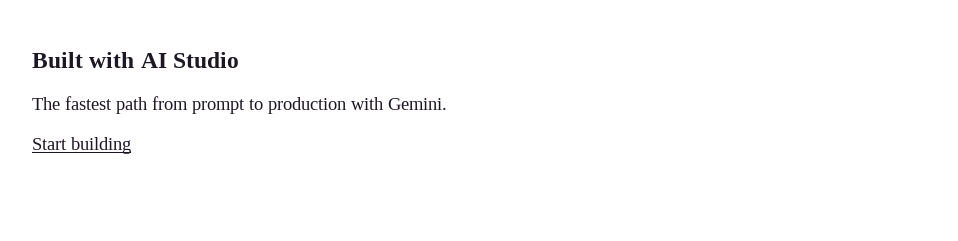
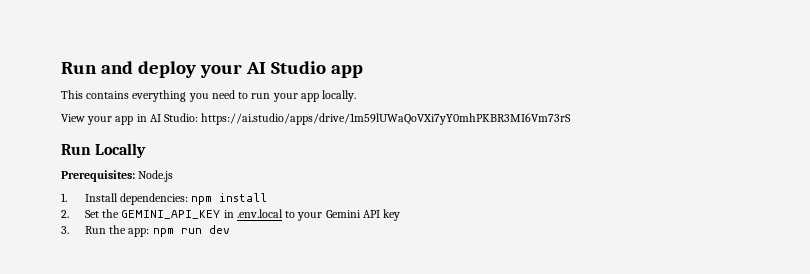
[32,52,240,68] [32,96,447,114] [32,137,131,154] Built with AI Studio // The fastest path from prompt to production with Gemini. // Start building -> [61,61,363,78] [61,90,357,102] [61,113,572,125] [61,143,147,158] [61,170,174,182] [61,193,268,205] [61,209,400,221] [61,225,230,237] Run and deploy your AI Studio app // This contains everything you need to run your app locally. // View your app in AI Studio: https://ai.studio/apps/drive/1m59lUWaQoVXi7yY0mhPKBR3MI6Vm73rS // Run Locally // Prerequisites: Node.js // 1. Install dependencies: npm install // 2. Set the GEMINI_API_KEY in .env.local to your Gemini API key // 3. Run the app: npm run dev

